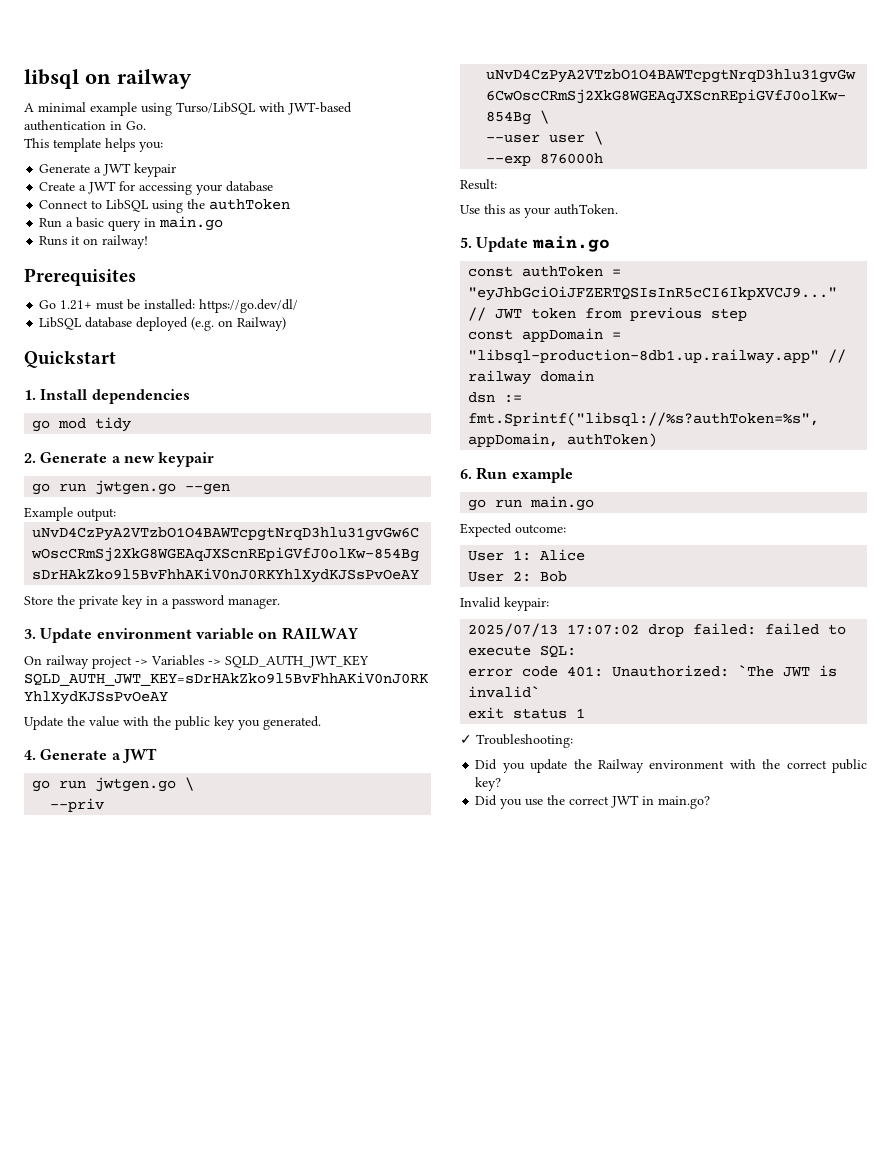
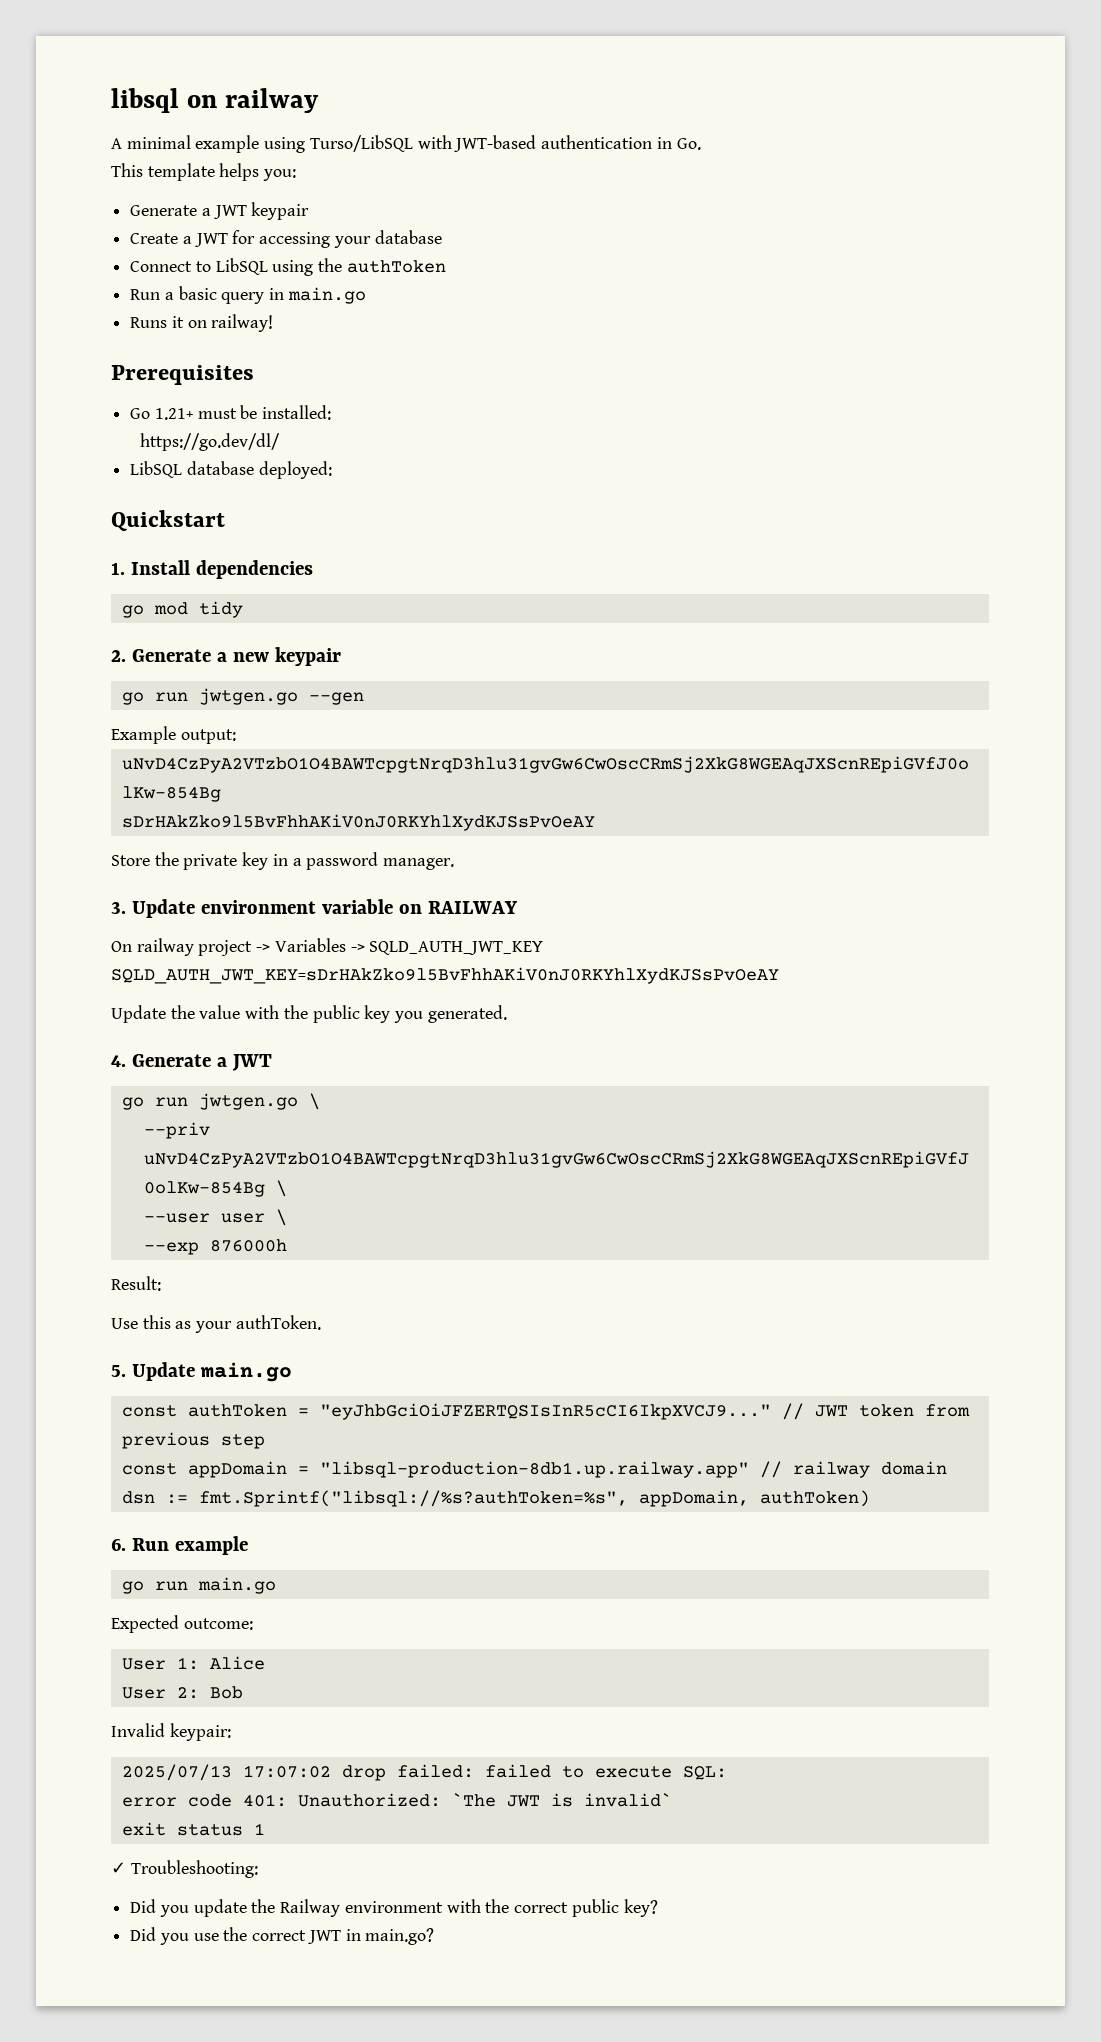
(196, 304) none -> (332, 412) //
[136,317,287,331] deployed (e.g. on Railway) -> [258,461,332,479] deployed:

